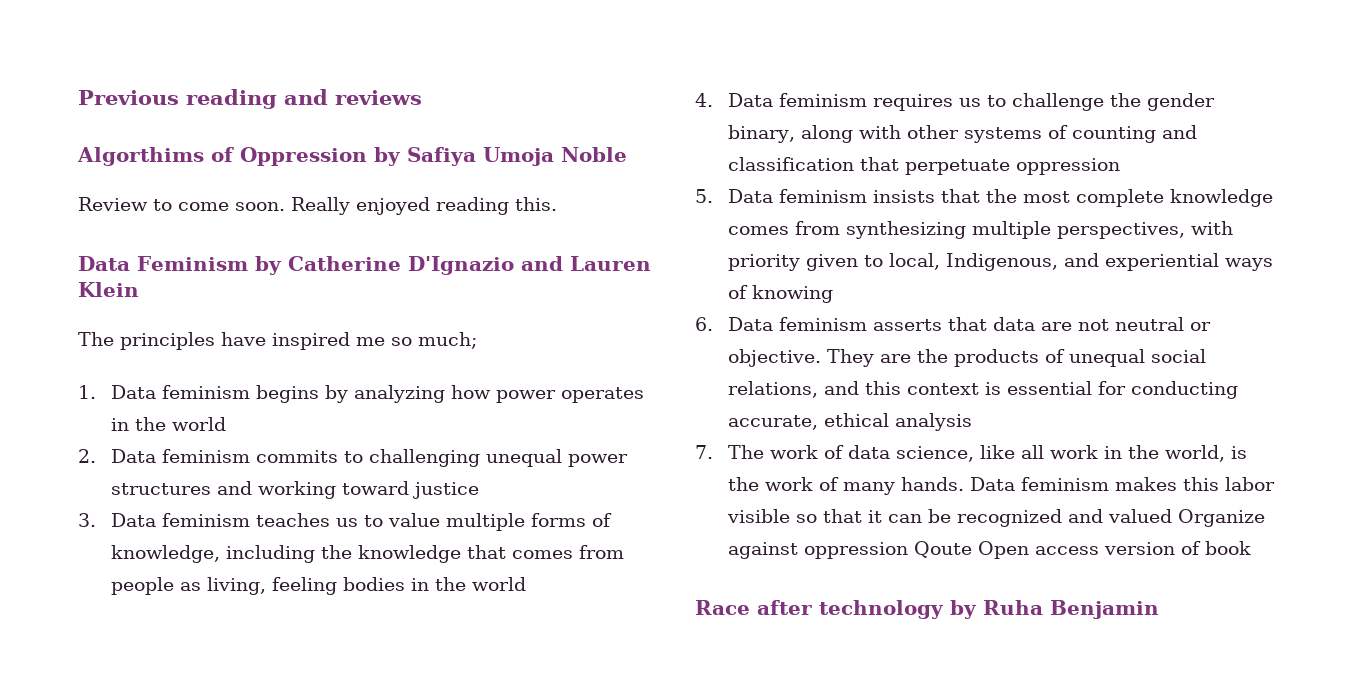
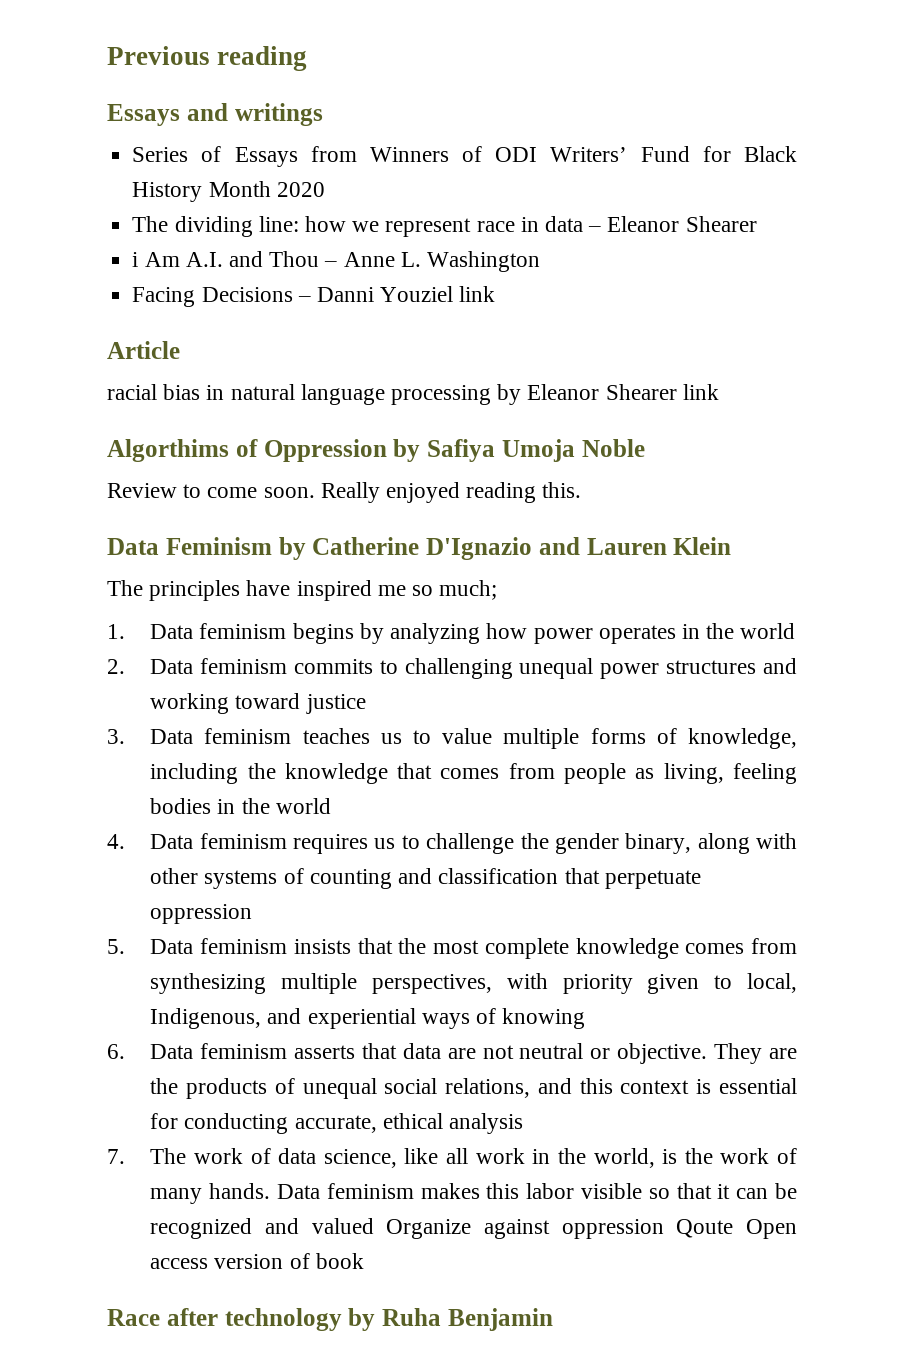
[284,89,422,105] and reviews -> [107,103,323,126] [132,146,797,167] [132,181,325,202] [132,216,757,237] [132,251,540,272] [132,286,496,307] [107,341,180,359] [107,384,719,405] // Essays and writings // Series of Essays from Winners of ODI Writers’ Fund for Black History Month 2020 // The dividing line: how we represent race in data – Eleanor Shearer // i Am A.I. and Thou – Anne L. Washington // Facing Decisions – Danni Youziel link // Article // racial bias in natural language processing by Eleanor Shearer link

